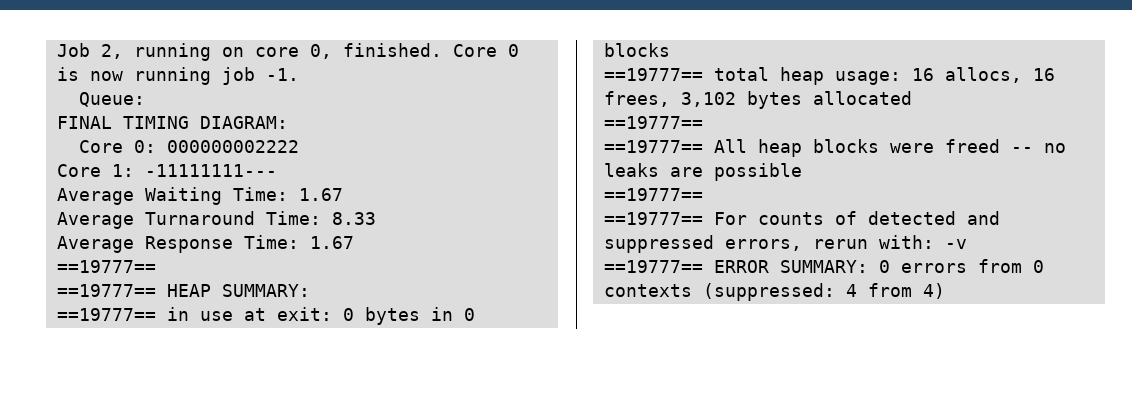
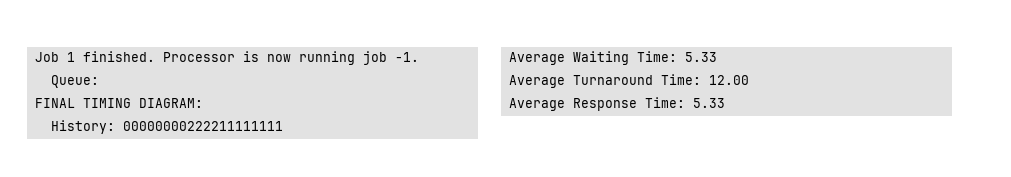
[100,43,519,61] 2, running on core 0, finished. Core 0 -> [67,51,236,62] 1 finished. Processor
[78,140,299,153] [56,164,277,177] Core 0: 000000002222 // Core 1: -11111111--- -> [51,120,284,134] History: 00000000222211111111
[298,188,343,201] 1.67 -> [685,52,718,62] 5.33
[331,212,376,225] 8.33 -> [709,75,750,85] 12.00
[309,236,354,249] [56,260,156,273] [56,284,310,297] [56,307,475,325] [603,43,670,57] [603,67,1055,85] [603,91,912,109] [603,116,703,129] [603,139,1066,157] [603,163,802,181] [603,188,703,201] [603,211,1000,225] [603,235,967,253] [603,259,1044,273] [603,283,945,301] 1.67 // ==19777== // ==19777== HEAP SUMMARY: // ==19777== in use at exit: 0 bytes in 0 blocks // ==19777== total heap usage: 16 allocs, 16 frees, 3,102 bytes allocated // ==19777== // ==19777== All heap blocks were freed -- no leaks are possible // ==19777== // ==19777== For counts of detected and suppressed errors, rerun with: -v // ==19777== ERROR SUMMARY: 0 errors from 0 contexts (suppressed: 4 from 4) -> [693,98,726,108] 5.33

